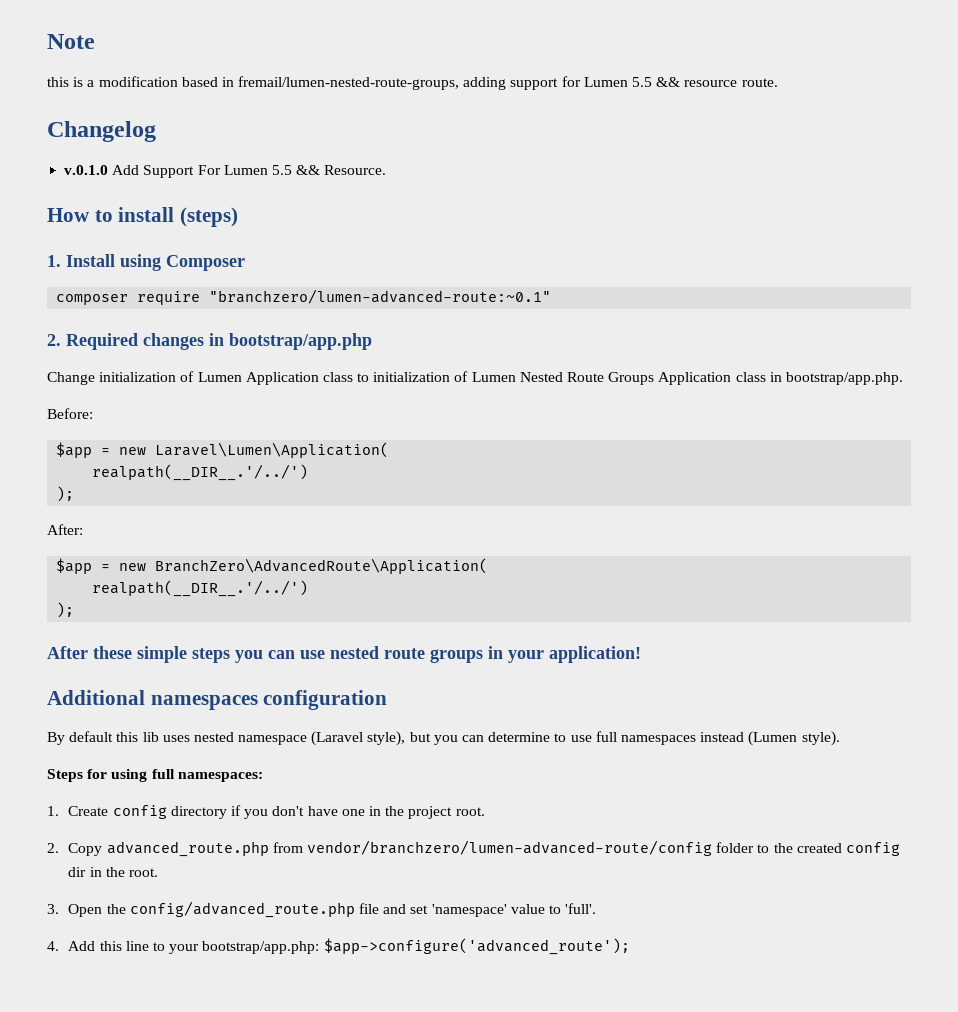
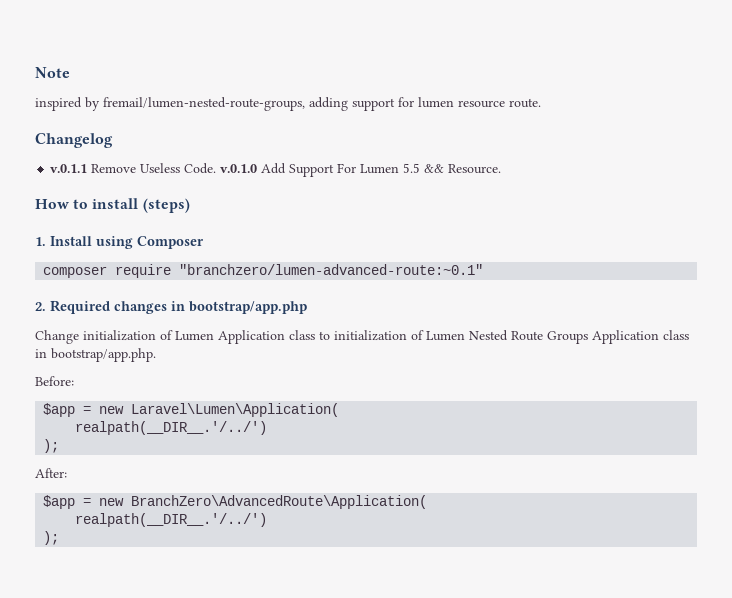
[47,76,234,87] this is a modification based in -> [35,97,100,111] inspired by
[583,77,681,87] Lumen 5.5 && -> [418,97,454,108] lumen
(156, 131) none -> [50,163,217,174] v.0.1.1 Remove Useless Code.
[47,646,641,663] [47,690,388,710] [47,731,840,746] [47,769,263,782] [47,805,485,819] [47,840,900,857] [68,867,159,877] [47,901,597,918] [47,938,630,955] // After these simple steps you can use nested route groups in your application! // Additional namespaces configuration // By default this lib uses nested namespace (Laravel style), but you can determine to use full namespaces instead (Lumen style). // Steps for using full namespaces: // 1. Create config directory if you don't have one in the project root. // 2. Copy advanced_route.php from vendor/branchzero/lumen-advanced-route/config folder to the created config dir in the root. // 3. Open the config/advanced_route.php file and set 'namespace' value to 'full'. // 4. Add this line to your bootstrap/app.php: $app->configure('advanced_route'); -> (60, 538) none

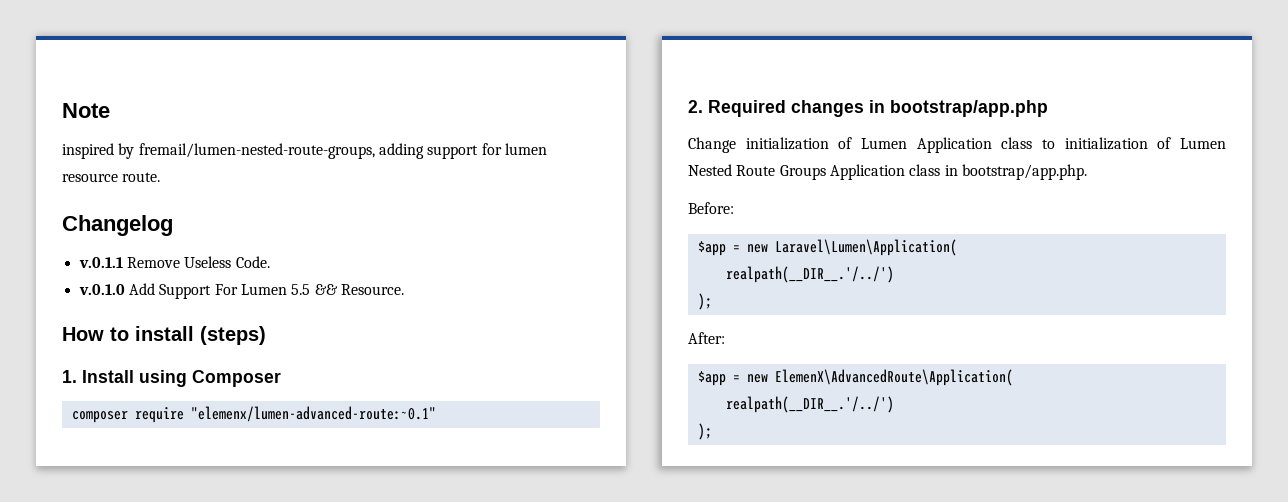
(217, 168) none -> (270, 262) //
[179,264,484,275] "branchzero/lumen-advanced-route:~0.1" -> [190,406,436,422] "elemenx/lumen-advanced-route:~0.1"
[131,495,428,509] BranchZero\AdvancedRoute\Application( -> [774,369,1013,386] ElemenX\AdvancedRoute\Application(

